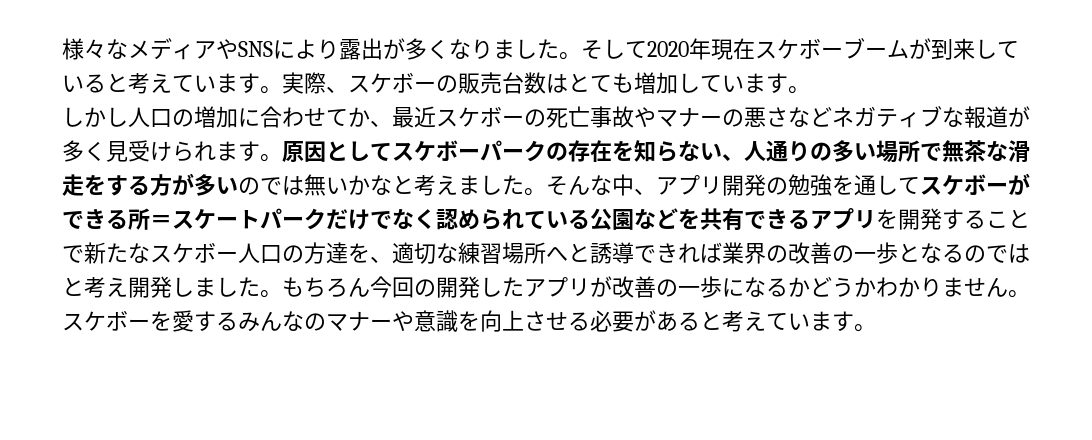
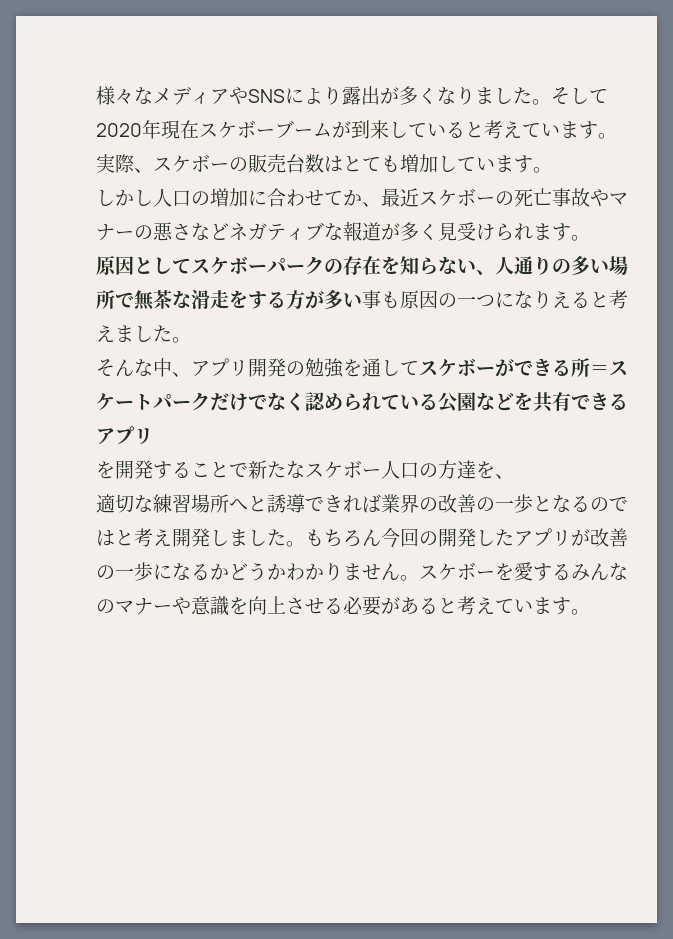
(282, 158) none -> (590, 238) //
[238,174,392,196] のでは無いかな -> [362,290,590,309] 事も原因の一つになりえる
(546, 192) none -> (191, 340) //
(876, 219) none -> (153, 436) //
(392, 259) none -> (514, 476) //

